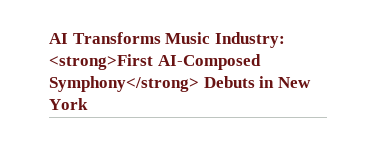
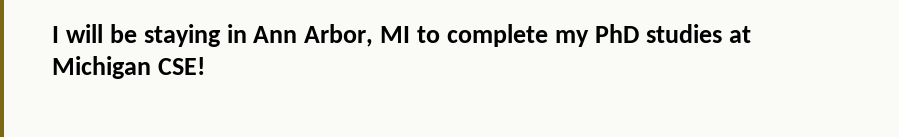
[49,32,285,48] [49,54,261,70] [49,76,311,92] [49,98,88,110] AI Transforms Music Industry: <strong>First AI-Composed Symphony</strong> Debuts in New York -> [52,24,751,47] [52,56,205,79] I will be staying in Ann Arbor, MI to complete my PhD studies at Michigan CSE!

